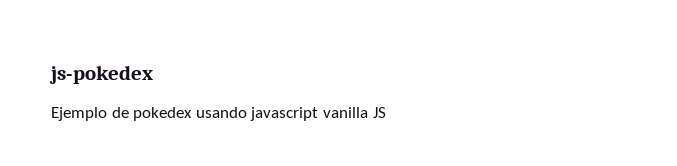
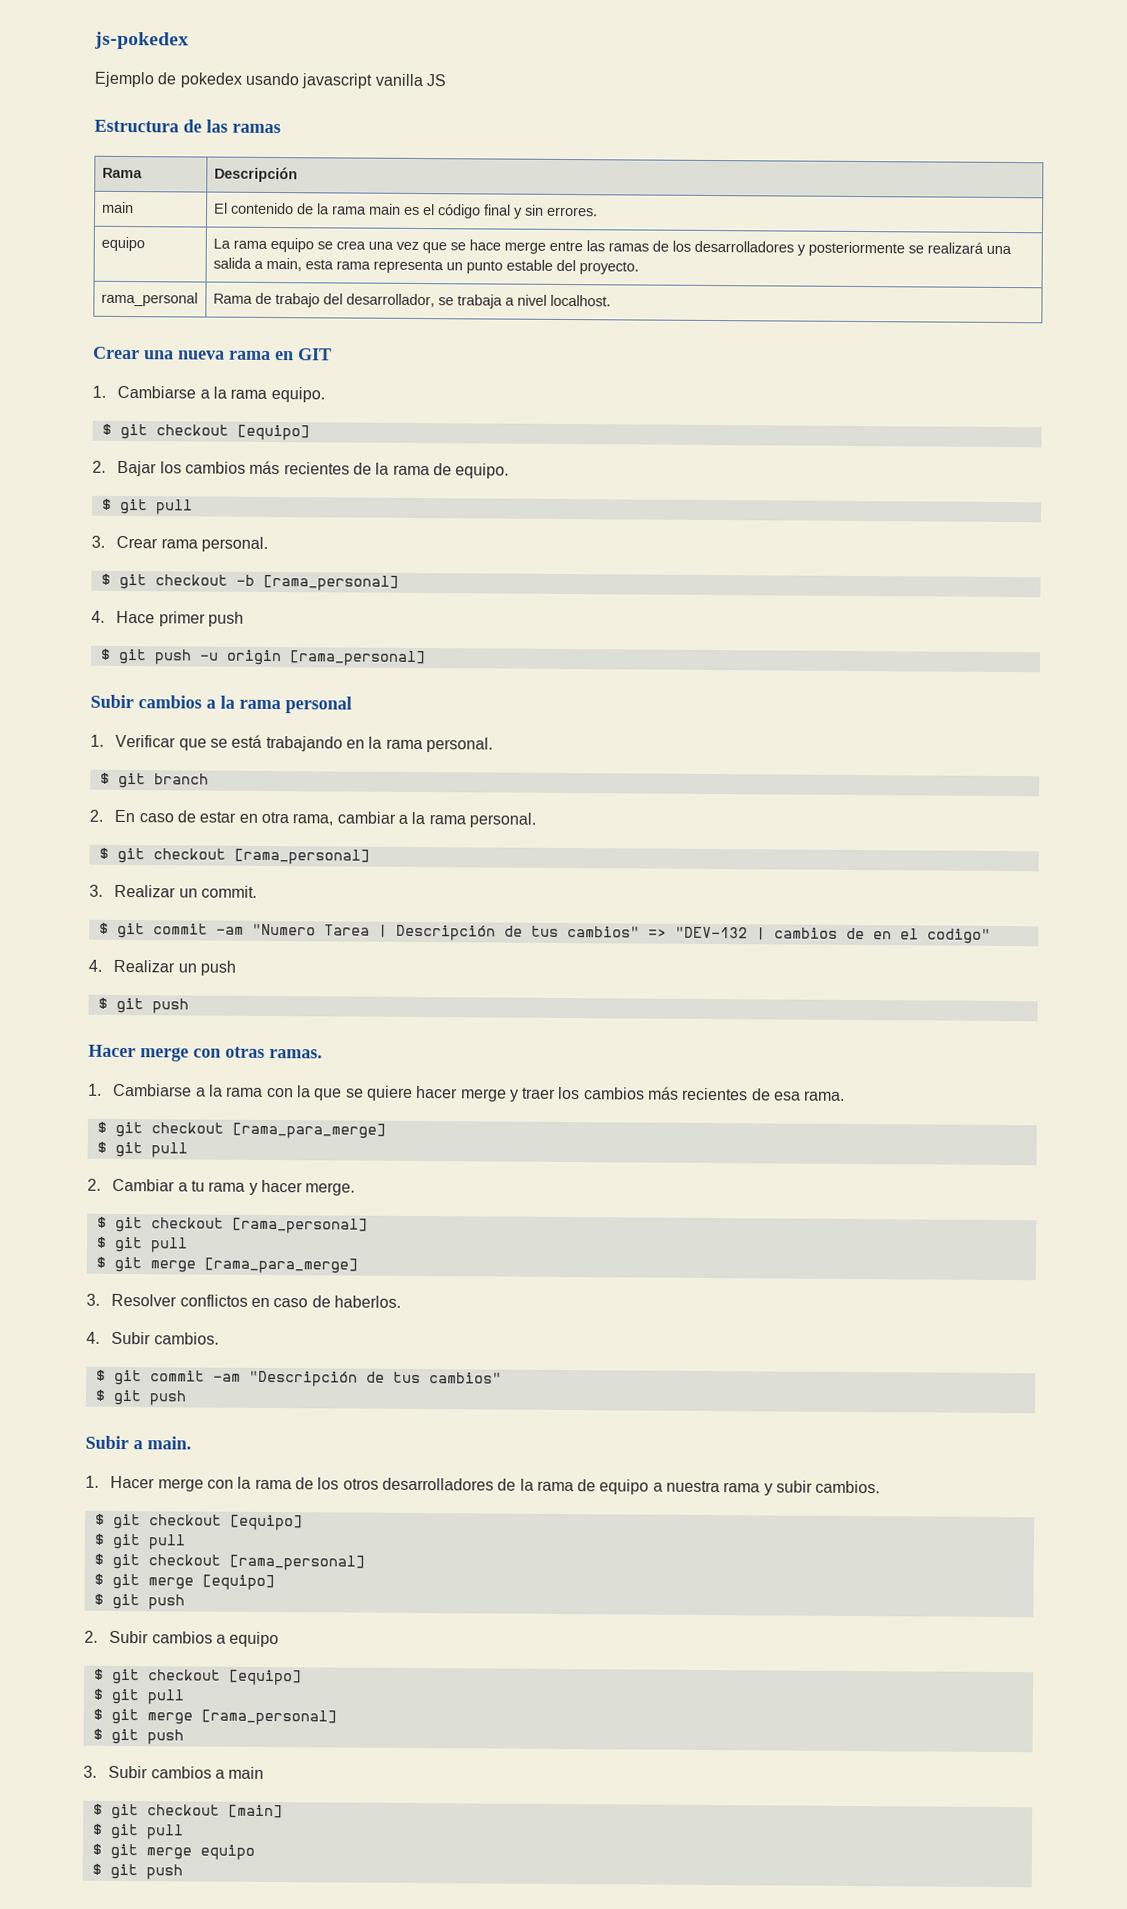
(386, 112) none -> [94,119,281,134] [101,167,143,179] [213,166,298,183] [101,201,134,214] [213,202,598,219] [100,236,145,252] [212,237,1012,257] [212,257,639,275] [100,291,198,307] [212,292,611,309] [93,346,332,361] [92,385,325,403] [101,423,310,441] [92,460,510,479] [101,498,193,515] [91,535,268,552] [100,573,399,591] [91,610,244,627] [99,648,426,667] [90,694,352,714] [90,734,493,753] [99,772,209,789] [89,809,536,828] [98,847,370,865] [89,884,257,898] [98,922,991,944] [88,959,236,976] [97,997,189,1014] [88,1044,323,1062] [88,1083,846,1102] [96,1121,386,1139] [96,1141,188,1158] [87,1178,356,1196] [96,1216,368,1234] [95,1236,188,1253] [95,1256,358,1274] [86,1293,401,1308] [86,1331,219,1345] [95,1369,502,1387] [94,1389,187,1406] [85,1435,192,1450] [85,1475,881,1496] [94,1513,303,1531] [93,1533,186,1550] [93,1553,365,1571] [93,1573,275,1591] [93,1593,185,1610] [84,1630,280,1648] [93,1668,302,1686] [92,1688,184,1705] [92,1708,337,1726] [92,1728,184,1745] [83,1765,265,1779] [92,1803,283,1820] [91,1823,184,1840] [91,1843,255,1860] [91,1863,183,1880] // Estructura de las ramas // Rama | Descripción // main | El contenido de la rama main es el código final y sin errores. // equipo | La rama equipo se crea una vez que se hace merge entre las ramas de los desarrolladores y posteriormente se realizará una salida a main, esta rama representa un punto estable del proyecto. // rama_personal | Rama de trabajo del desarrollador, se trabaja a nivel localhost. // Crear una nueva rama en GIT // 1. Cambiarse a la rama equipo. // $ git checkout [equipo] // 2. Bajar los cambios más recientes de la rama de equipo. // $ git pull // 3. Crear rama personal. // $ git checkout -b [rama_personal] // 4. Hace primer push // $ git push -u origin [rama_personal] // Subir cambios a la rama personal // 1. Verificar que se está trabajando en la rama personal. // $ git branch // 2. En caso de estar en otra rama, cambiar a la rama personal. // $ git checkout [rama_personal] // 3. Realizar un commit. // $ git commit -am "Numero Tarea | Descripción de tus cambios" => "DEV-132 | cambios de en el codigo" // 4. Realizar un push // $ git push // Hacer merge con otras ramas. // 1. Cambiarse a la rama con la que se quiere hacer merge y traer los cambios más recientes de esa rama. // $ git checkout [rama_para_merge] // $ git pull // 2. Cambiar a tu rama y hacer merge. // $ git checkout [rama_personal] // $ git pull // $ git merge [rama_para_merge] // 3. Resolver conflictos en caso de haberlos. // 4. Subir cambios. // $ git commit -am "Descripción de tus cambios" // $ git push // Subir a main. // 1. Hacer merge con la rama de los otros desarrolladores de la rama de equipo a nuestra rama y subir cambios. // $ git checkout [equipo] // $ git pull // $ git checkout [rama_personal] // $ git merge [equipo] // $ git push // 2. Subir cambios a equipo // $ git checkout [equipo] // $ git pull // $ git merge [rama_personal] // $ git push // 3. Subir cambios a main // $ git checkout [main] // $ git pull // $ git merge equipo // $ git push

